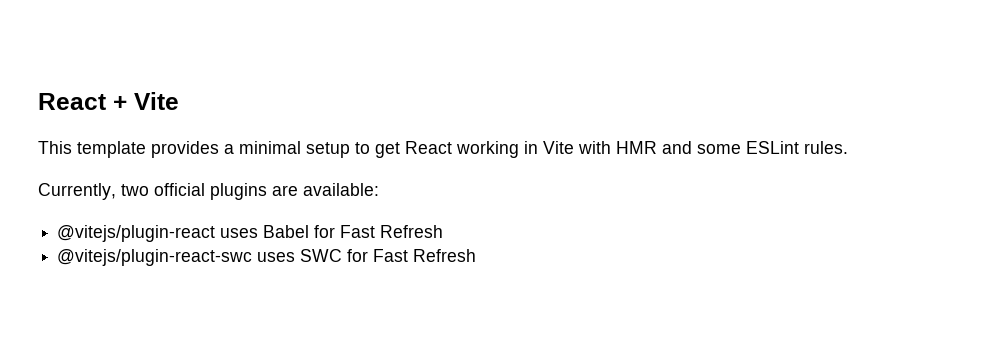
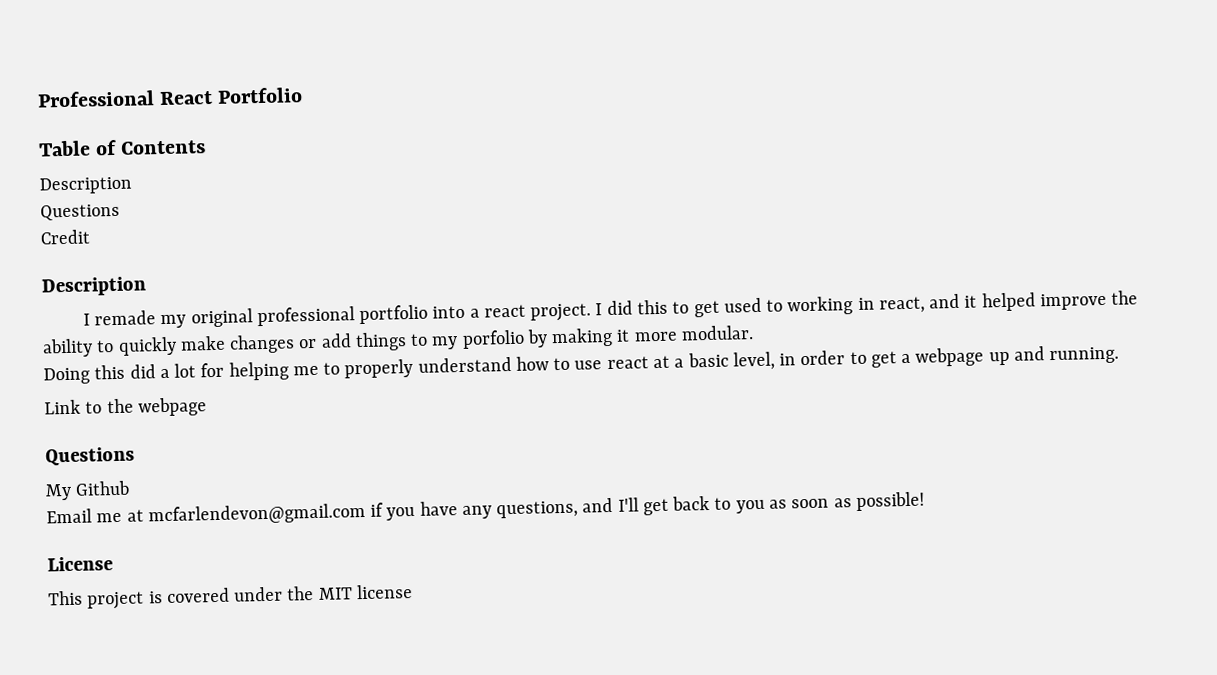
[38,92,179,110] [38,141,848,158] [38,183,379,200] [57,225,444,242] [57,249,477,266] React + Vite // This template provides a minimal setup to get React working in Vite with HMR and some ESLint rules. // Currently, two official plugins are available: // @vitejs/plugin-react uses Babel for Fast Refresh // @vitejs/plugin-react-swc uses SWC for Fast Refresh -> [37,87,304,108] [38,139,207,157] [39,176,132,195] [40,203,120,221] [40,229,90,245] [41,276,147,297] [82,290,1139,329] [42,325,754,358] [43,346,1120,385] [44,397,207,417] [45,446,135,467] [45,480,131,501] [46,491,925,526] [47,556,113,572] [48,584,413,610] Professional React Portfolio // Table of Contents // Description // Questions // Credit // Description // I remade my original professional portfolio into a react project. I did this to get used to working in react, and it helped improve the ability to quickly make changes or add things to my porfolio by making it more modular. // Doing this did a lot for helping me to properly understand how to use react at a basic level, in order to get a webpage up and running. // Link to the webpage // Questions // My Github // Email me at mcfarlendevon@gmail.com if you have any questions, and I'll get back to you as soon as possible! // License // This project is covered under the MIT license

